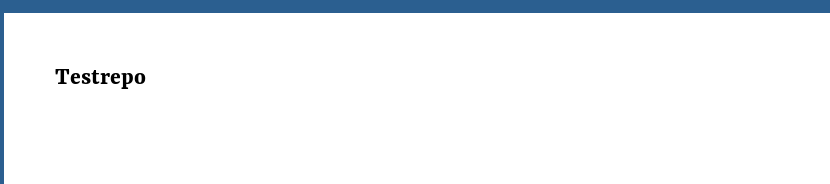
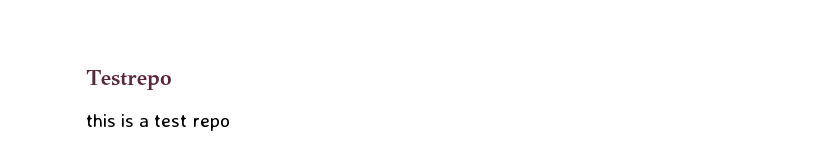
(146, 79) none -> [86,114,230,131] // this is a test repo

